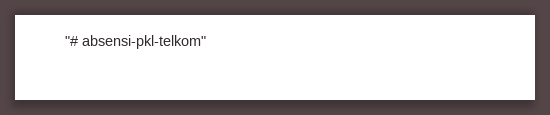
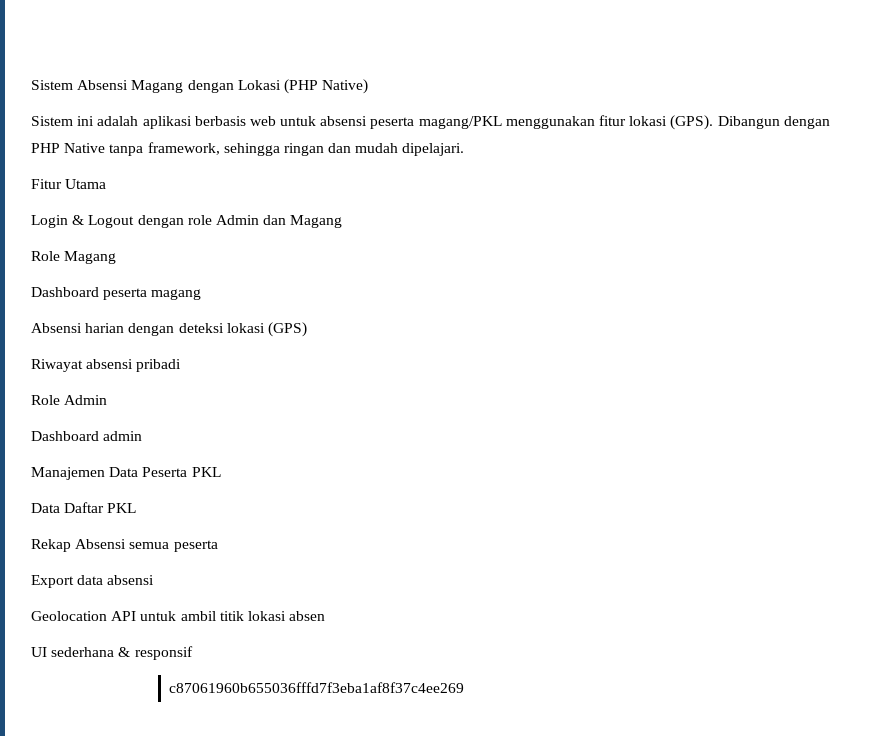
[65,35,206,49] "# absensi-pkl-telkom" -> [31,79,369,94] [31,115,830,130] [31,142,465,156] [31,179,107,189] [31,215,343,228] [31,251,117,264] [31,287,202,300] [31,322,307,337] [31,359,182,372] [31,395,108,405] [31,431,143,441] [31,467,221,480] [31,502,137,513] [31,539,218,552] [31,575,155,588] [31,611,326,621] [31,646,193,660] [169,682,465,693] Sistem Absensi Magang dengan Lokasi (PHP Native) // Sistem ini adalah aplikasi berbasis web untuk absensi peserta magang/PKL menggunakan fitur lokasi (GPS). Dibangun dengan PHP Native tanpa framework, sehingga ringan dan mudah dipelajari. // Fitur Utama // Login & Logout dengan role Admin dan Magang // Role Magang // Dashboard peserta magang // Absensi harian dengan deteksi lokasi (GPS) // Riwayat absensi pribadi // Role Admin // Dashboard admin // Manajemen Data Peserta PKL // Data Daftar PKL // Rekap Absensi semua peserta // Export data absensi // Geolocation API untuk ambil titik lokasi absen // UI sederhana & responsif // c87061960b655036fffd7f3eba1af8f37c4ee269

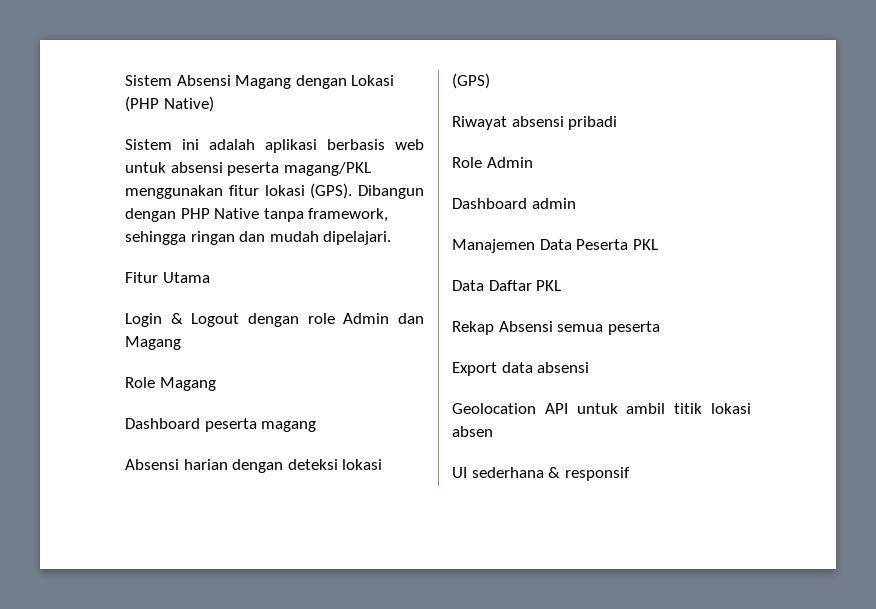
[169,682,465,693] // c87061960b655036fffd7f3eba1af8f37c4ee269 -> (630, 474) none

